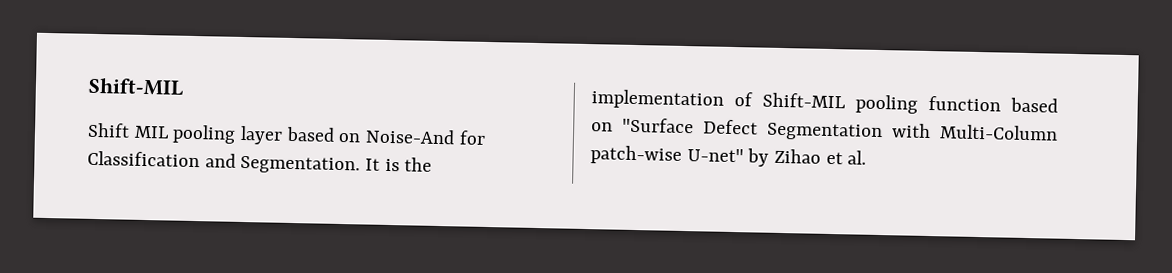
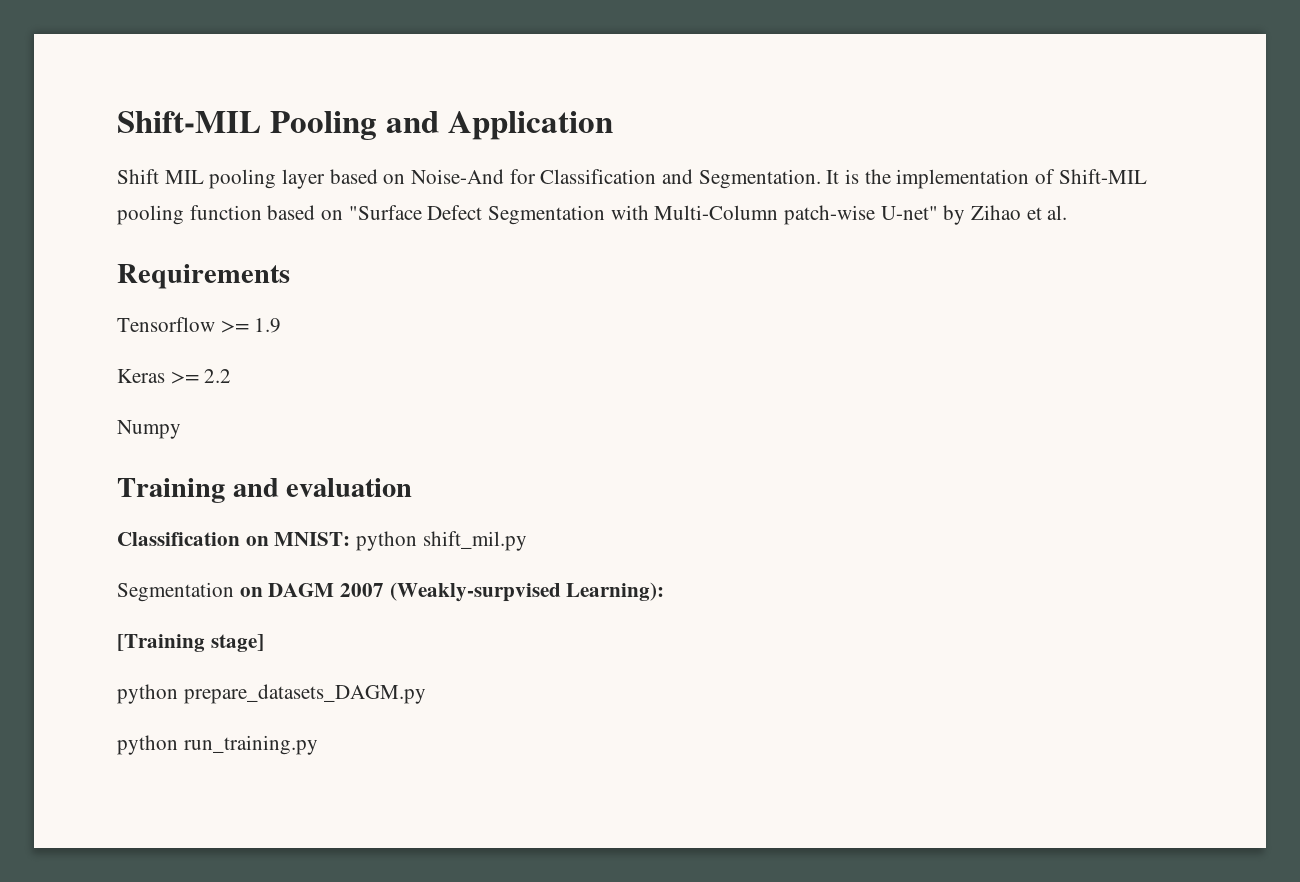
[88,77,184,96] Shift-MIL -> [117,111,613,140] Shift-MIL Pooling and Application
(867, 157) none -> [117,264,290,289] [117,317,282,333] [117,369,232,384] [117,420,181,439] [117,478,413,503] [117,531,527,551] [117,582,665,602] [117,634,264,652] [117,684,426,704] [117,735,318,755] // Requirements // Tensorflow >= 1.9 // Keras >= 2.2 // Numpy // Training and evaluation // Classification on MNIST: python shift_mil.py // Segmentation on DAGM 2007 (Weakly-surpvised Learning): // [Training stage] // python prepare_datasets_DAGM.py // python run_training.py

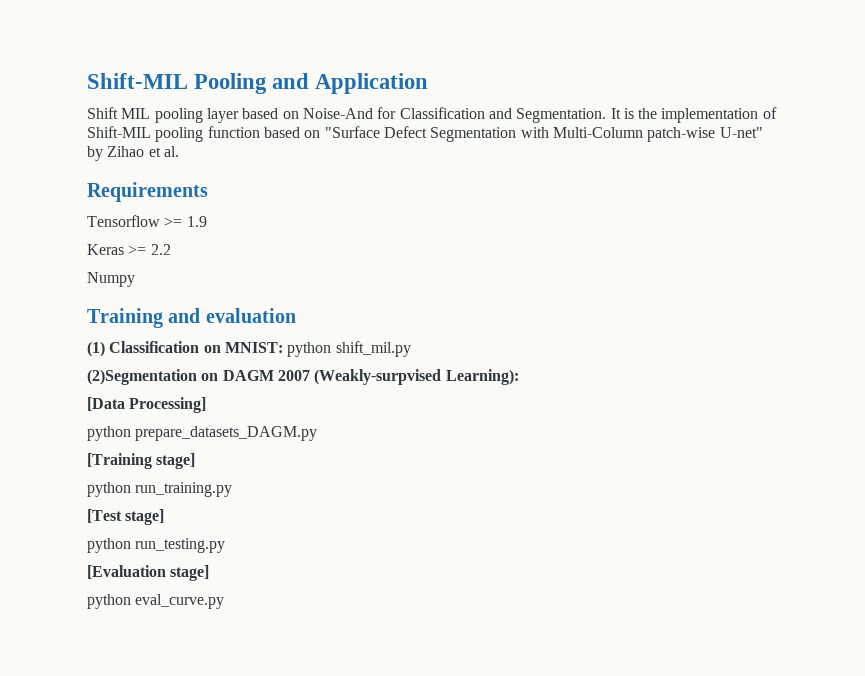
(413, 487) none -> [87,341,105,357] (1)
[117,582,234,602] Segmentation -> [87,369,197,385] (2)Segmentation
(665, 591) none -> [87,397,207,413] [87,426,318,441] // [Data Processing] // python prepare_datasets_DAGM.py
[183,684,426,704] [117,735,318,755] prepare_datasets_DAGM.py // python run_training.py -> [135,482,233,497] [87,509,165,525] [87,538,226,553] [87,565,210,581] [87,594,225,609] run_training.py // [Test stage] // python run_testing.py // [Evaluation stage] // python eval_curve.py

